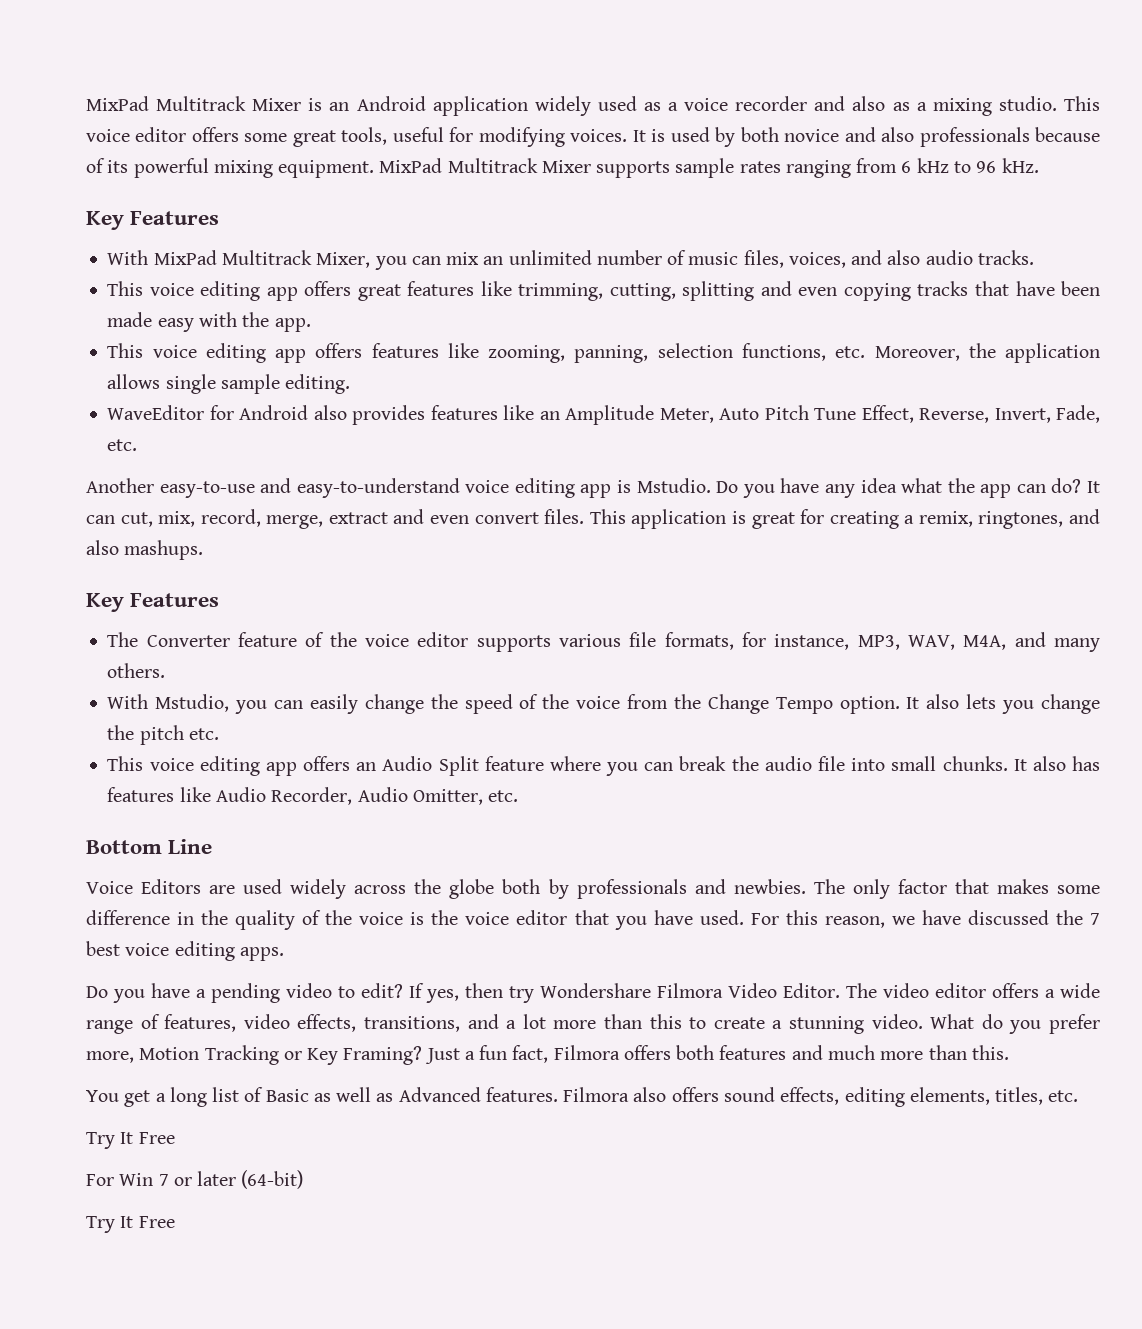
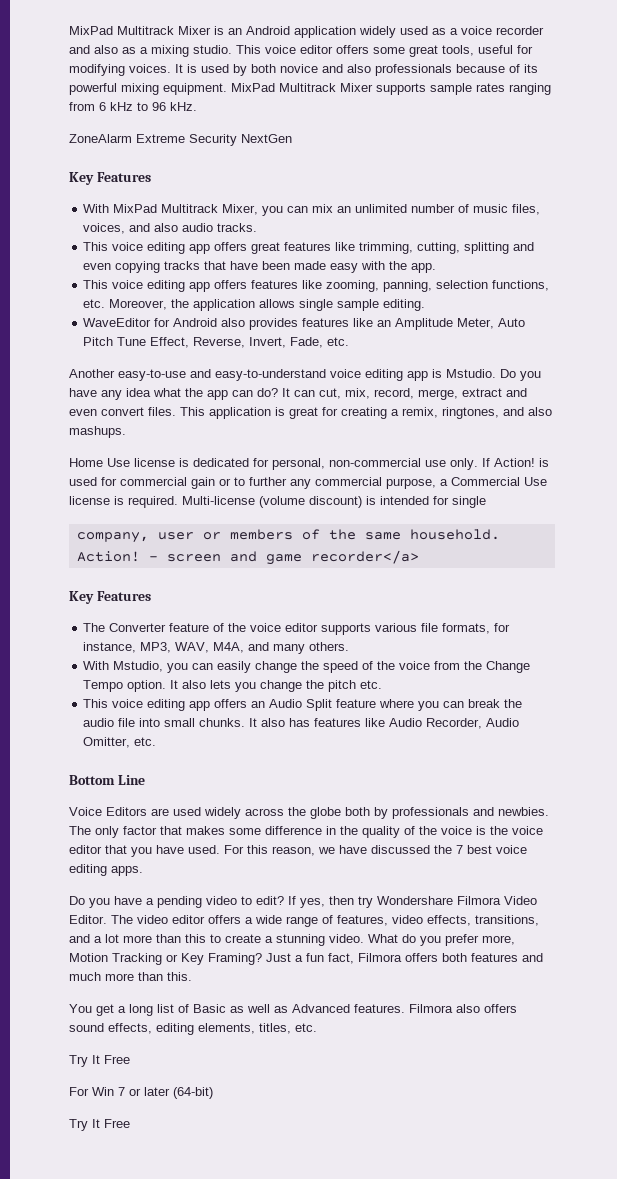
(1039, 165) none -> [69,134,292,146] // ZoneAlarm Extreme Security NextGen
(204, 550) none -> [69,458,549,470] [69,477,547,489] [69,496,486,508] [76,529,500,543] [76,550,419,565] // Home Use license is dedicated for personal, non-commercial use only. If Action! is used for commercial gain or to further any commercial purpose, a Commercial Use license is required. Multi-license (volume discount) is intended for single // company, user or members of the same household. Action! - screen and game recorder</a>

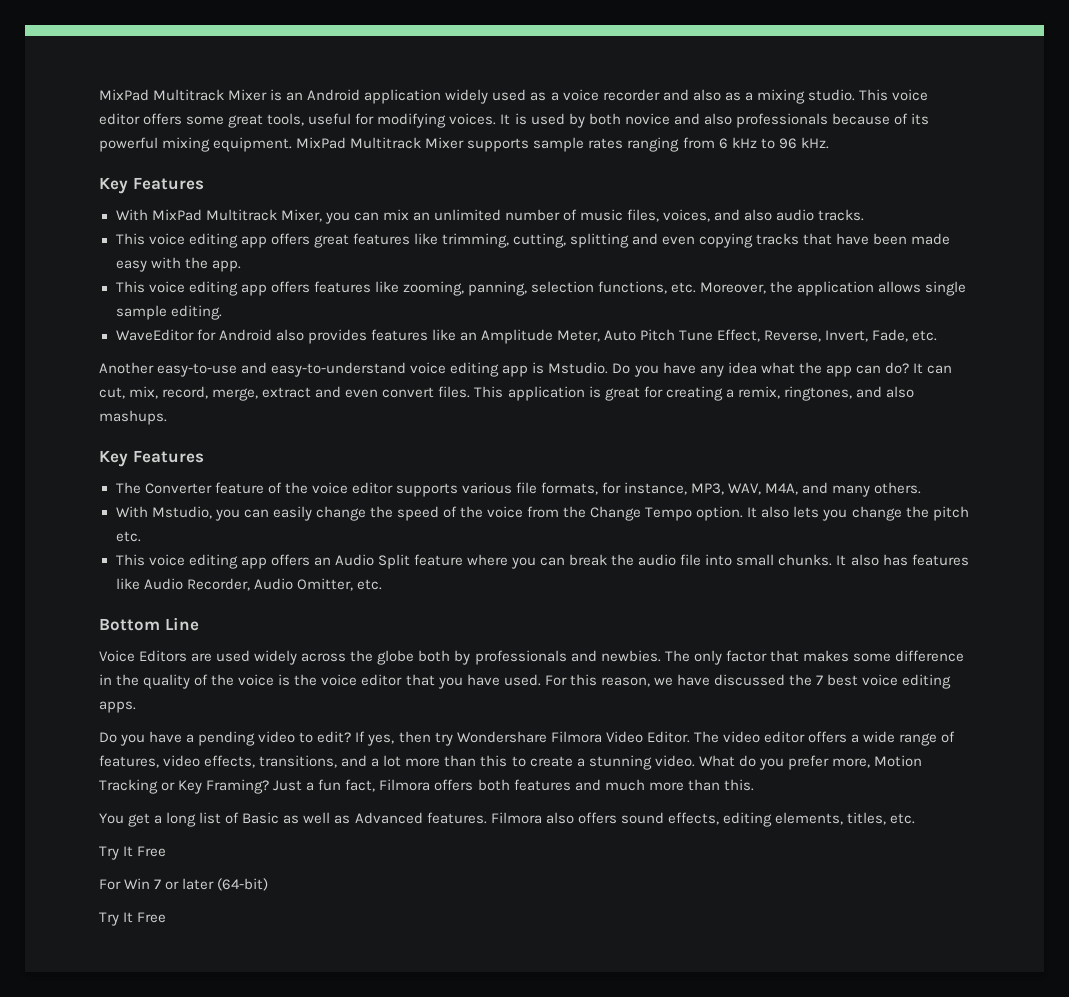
[69,134,292,146] // ZoneAlarm Extreme Security NextGen -> (829, 143) none
[69,458,549,470] [69,477,547,489] [69,496,486,508] [76,529,500,543] [76,550,419,565] // Home Use license is dedicated for personal, non-commercial use only. If Action! is used for commercial gain or to further any commercial purpose, a Commercial Use license is required. Multi-license (volume discount) is intended for single // company, user or members of the same household. Action! - screen and game recorder</a> -> (167, 417) none

